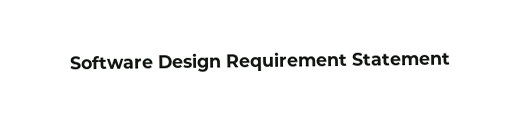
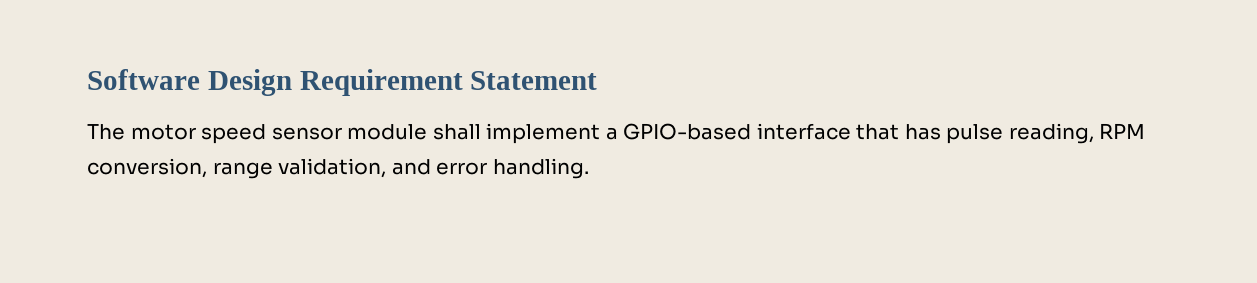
(451, 58) none -> [87,123,1146,144] [87,158,589,179] // The motor speed sensor module shall implement a GPIO-based interface that has pulse reading, RPM conversion, range validation, and error handling.

